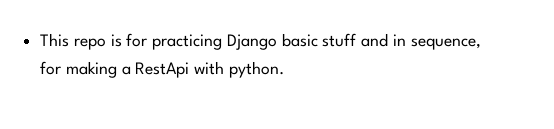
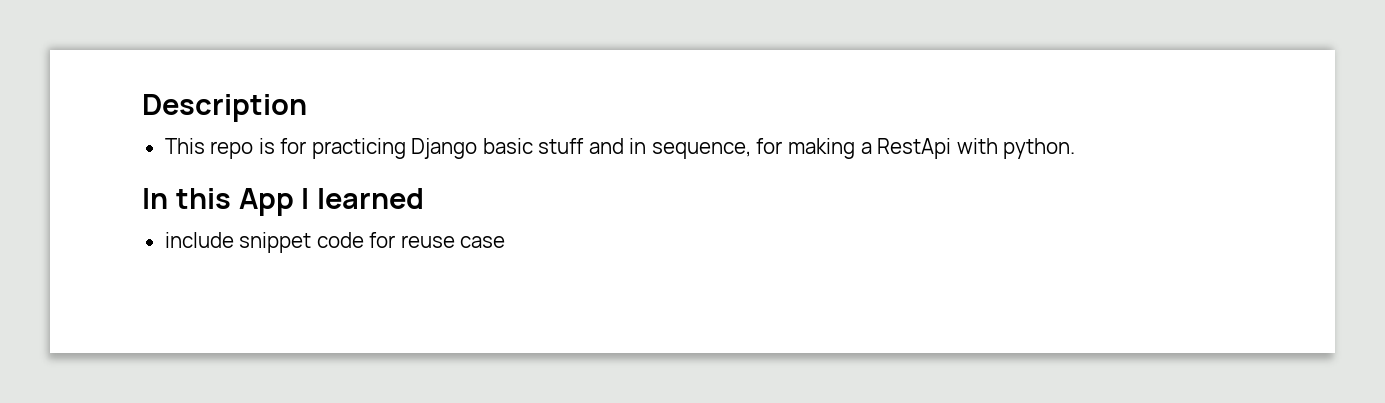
(40, 40) none -> [142,94,307,122] Description //
(284, 69) none -> [142,188,425,216] [164,232,506,253] // In this App I learned // include snippet code for reuse case

